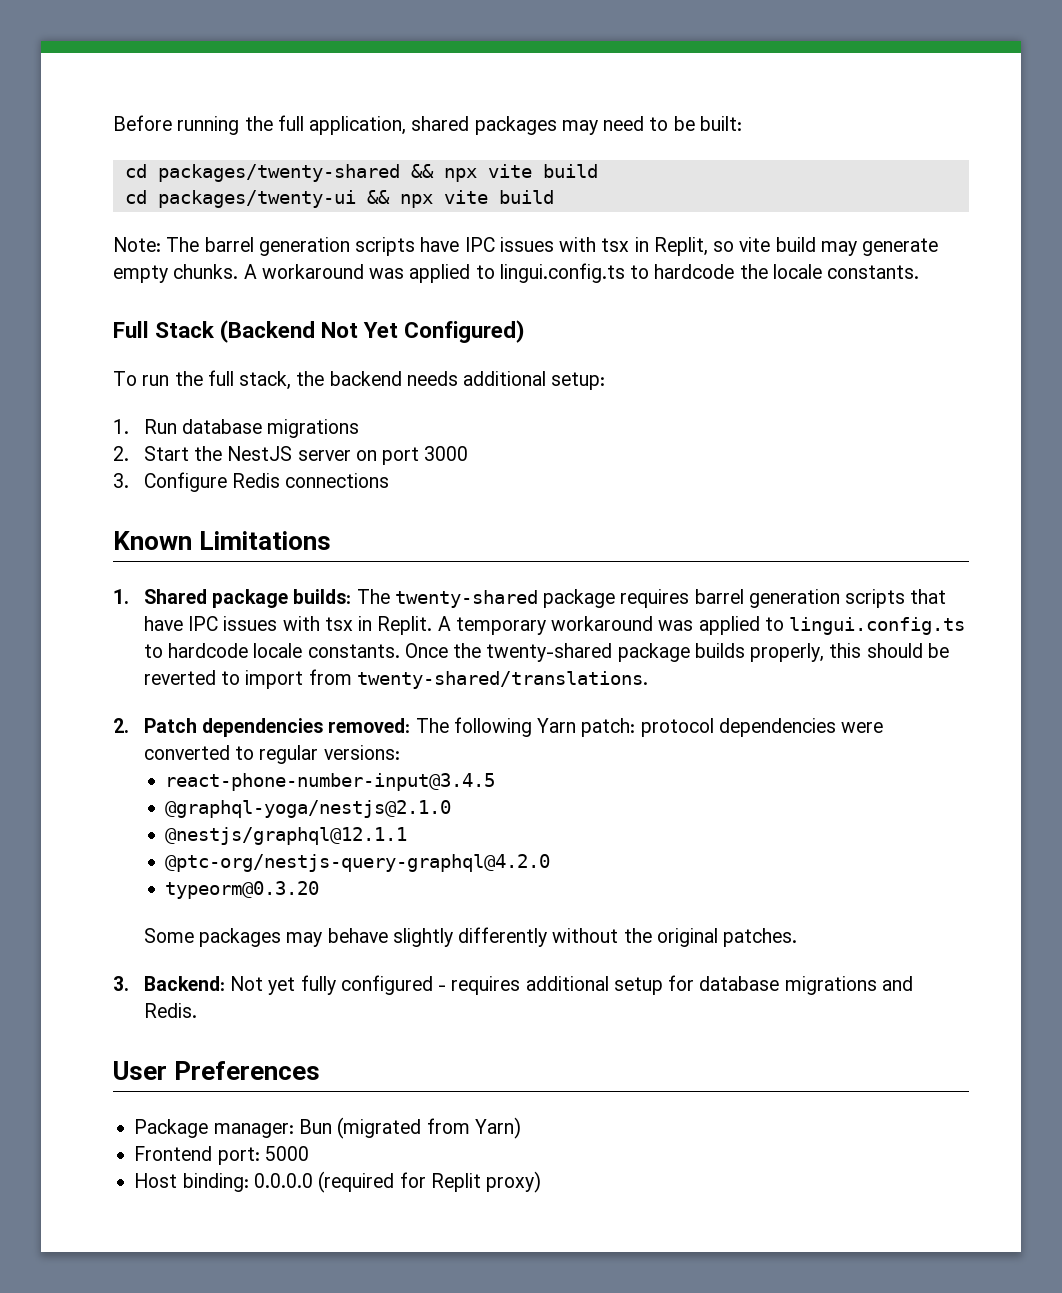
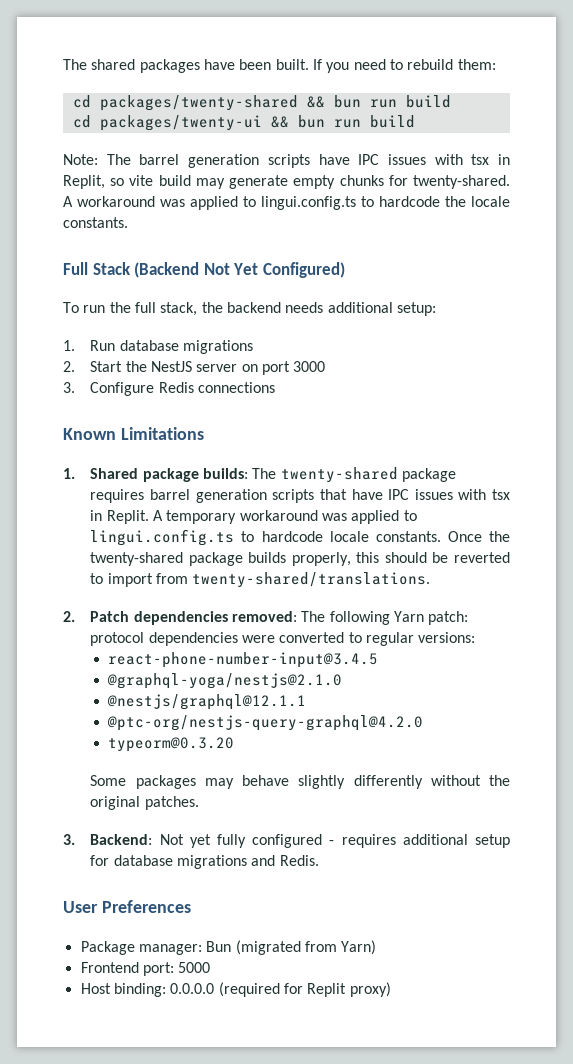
[113,115,742,135] Before running the full application, shared packages may need to be built: -> [63,59,496,73] The shared packages have been built. If you need to rebuild them:
[443,164,532,182] npx vite -> [333,95,397,108] bun run
[399,190,488,208] npx vite -> [297,115,361,128] bun run
[173,264,239,279] chunks. -> [339,175,511,189] chunks for twenty-shared.

